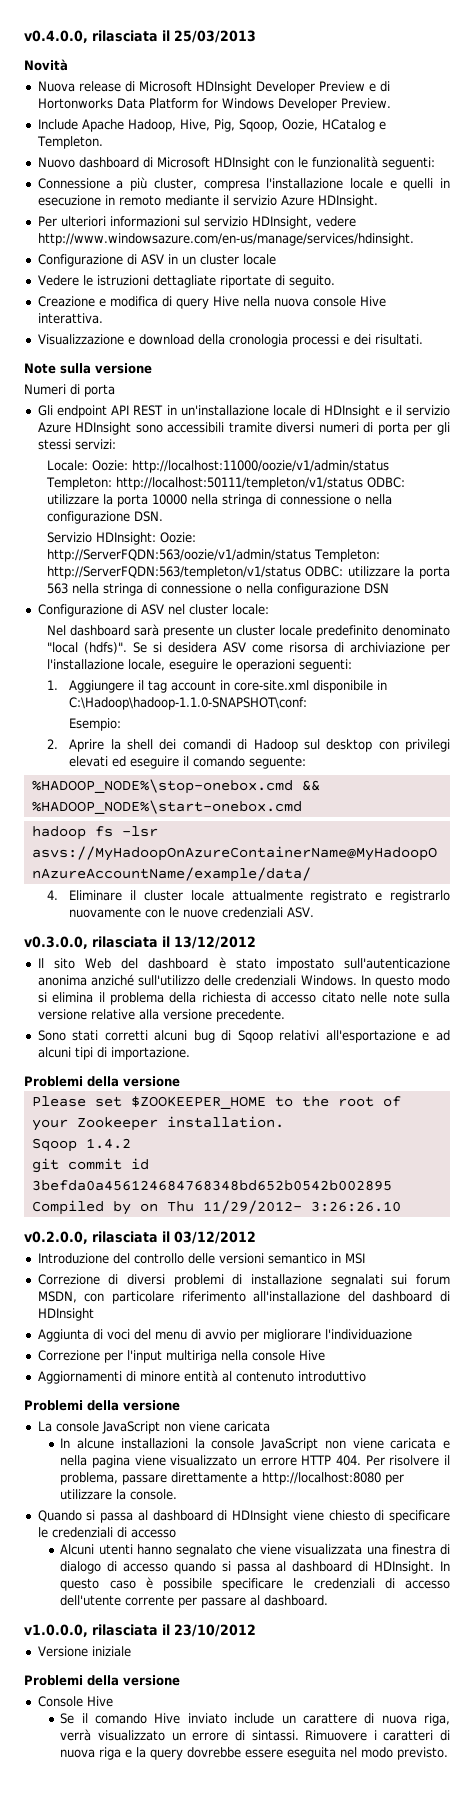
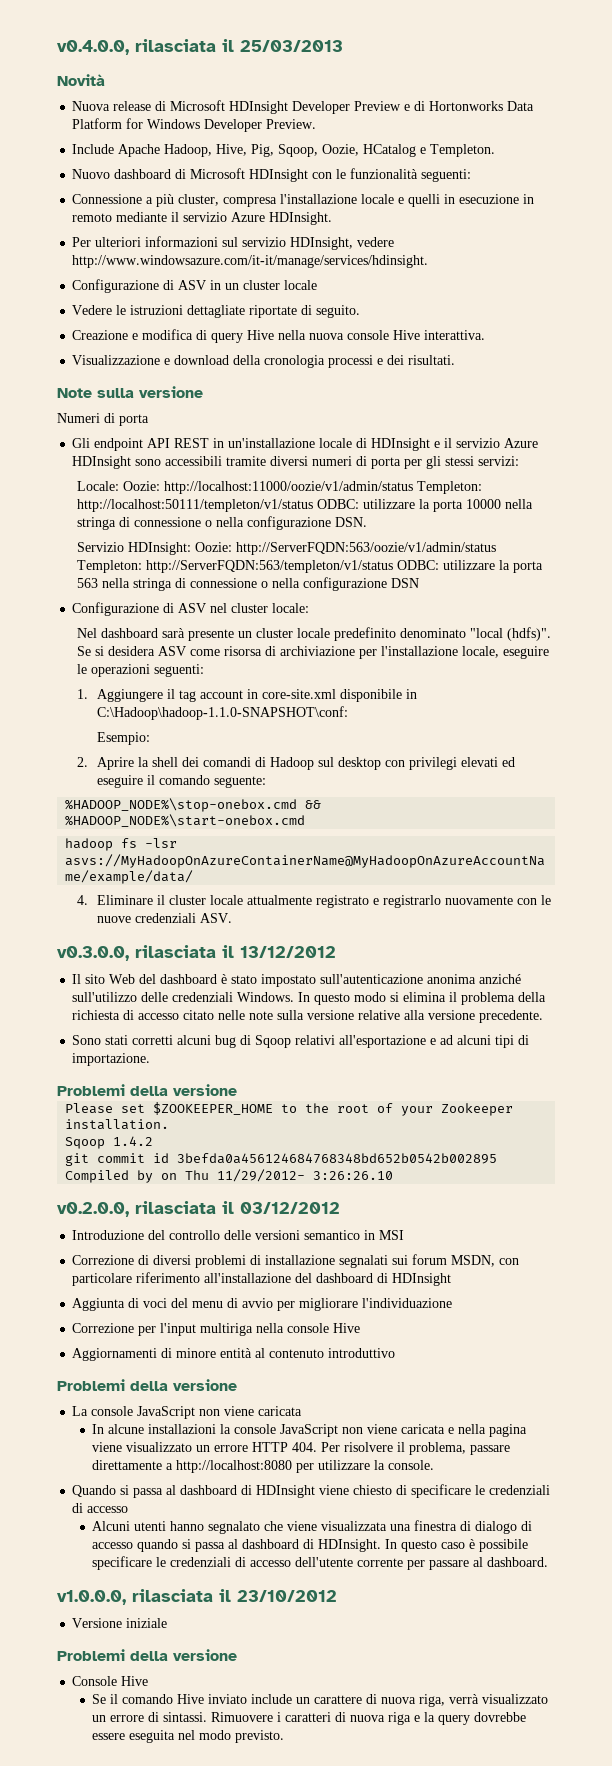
[37,233,414,246] http://www.windowsazure.com/en-us/manage/services/hdinsight. -> [72,255,429,268] http://www.windowsazure.com/it-it/manage/services/hdinsight.

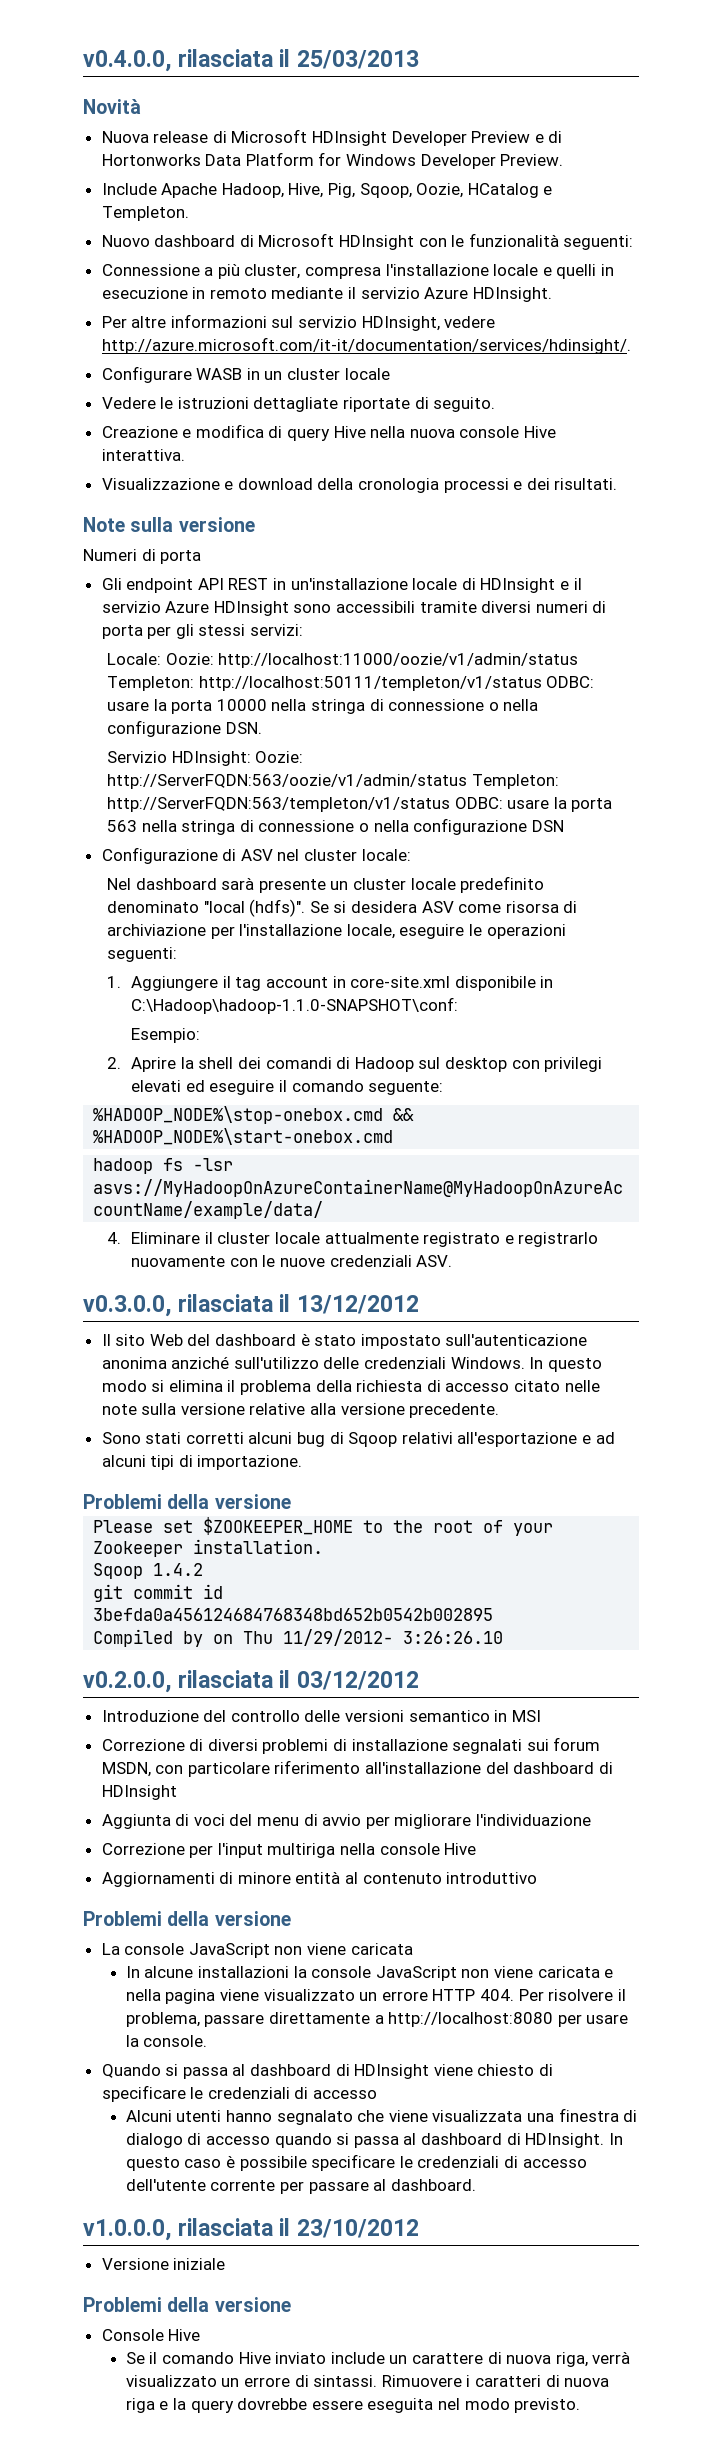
[95,237,142,247] ulteriori -> [131,316,167,328] altre
[72,255,429,268] [72,279,207,293] http://www.windowsazure.com/it-it/manage/services/hdinsight. // Configurazione di ASV -> [101,337,631,354] [101,366,243,383] http://azure.microsoft.com/it-it/documentation/services/hdinsight/. // Configurare WASB
[362,499,415,509] utilizzare -> [107,701,150,711] usare
[442,560,495,570] utilizzare -> [507,799,550,809] usare
[318,1460,371,1470] utilizzare -> [586,2014,629,2024] usare

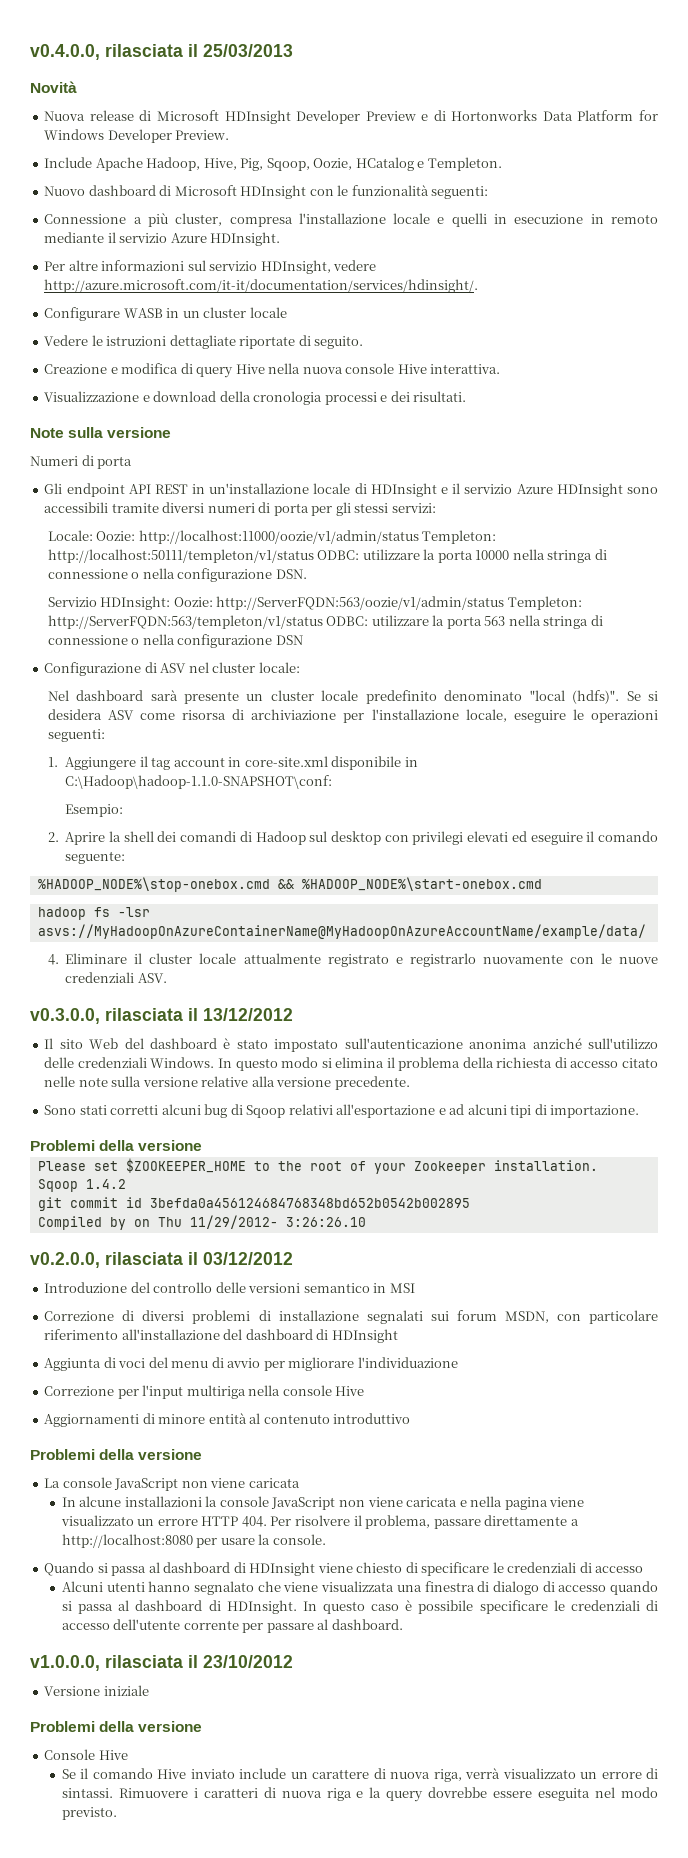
[107,701,150,711] usare -> [362,549,420,560] utilizzare
[507,799,550,809] usare -> [371,615,429,626] utilizzare

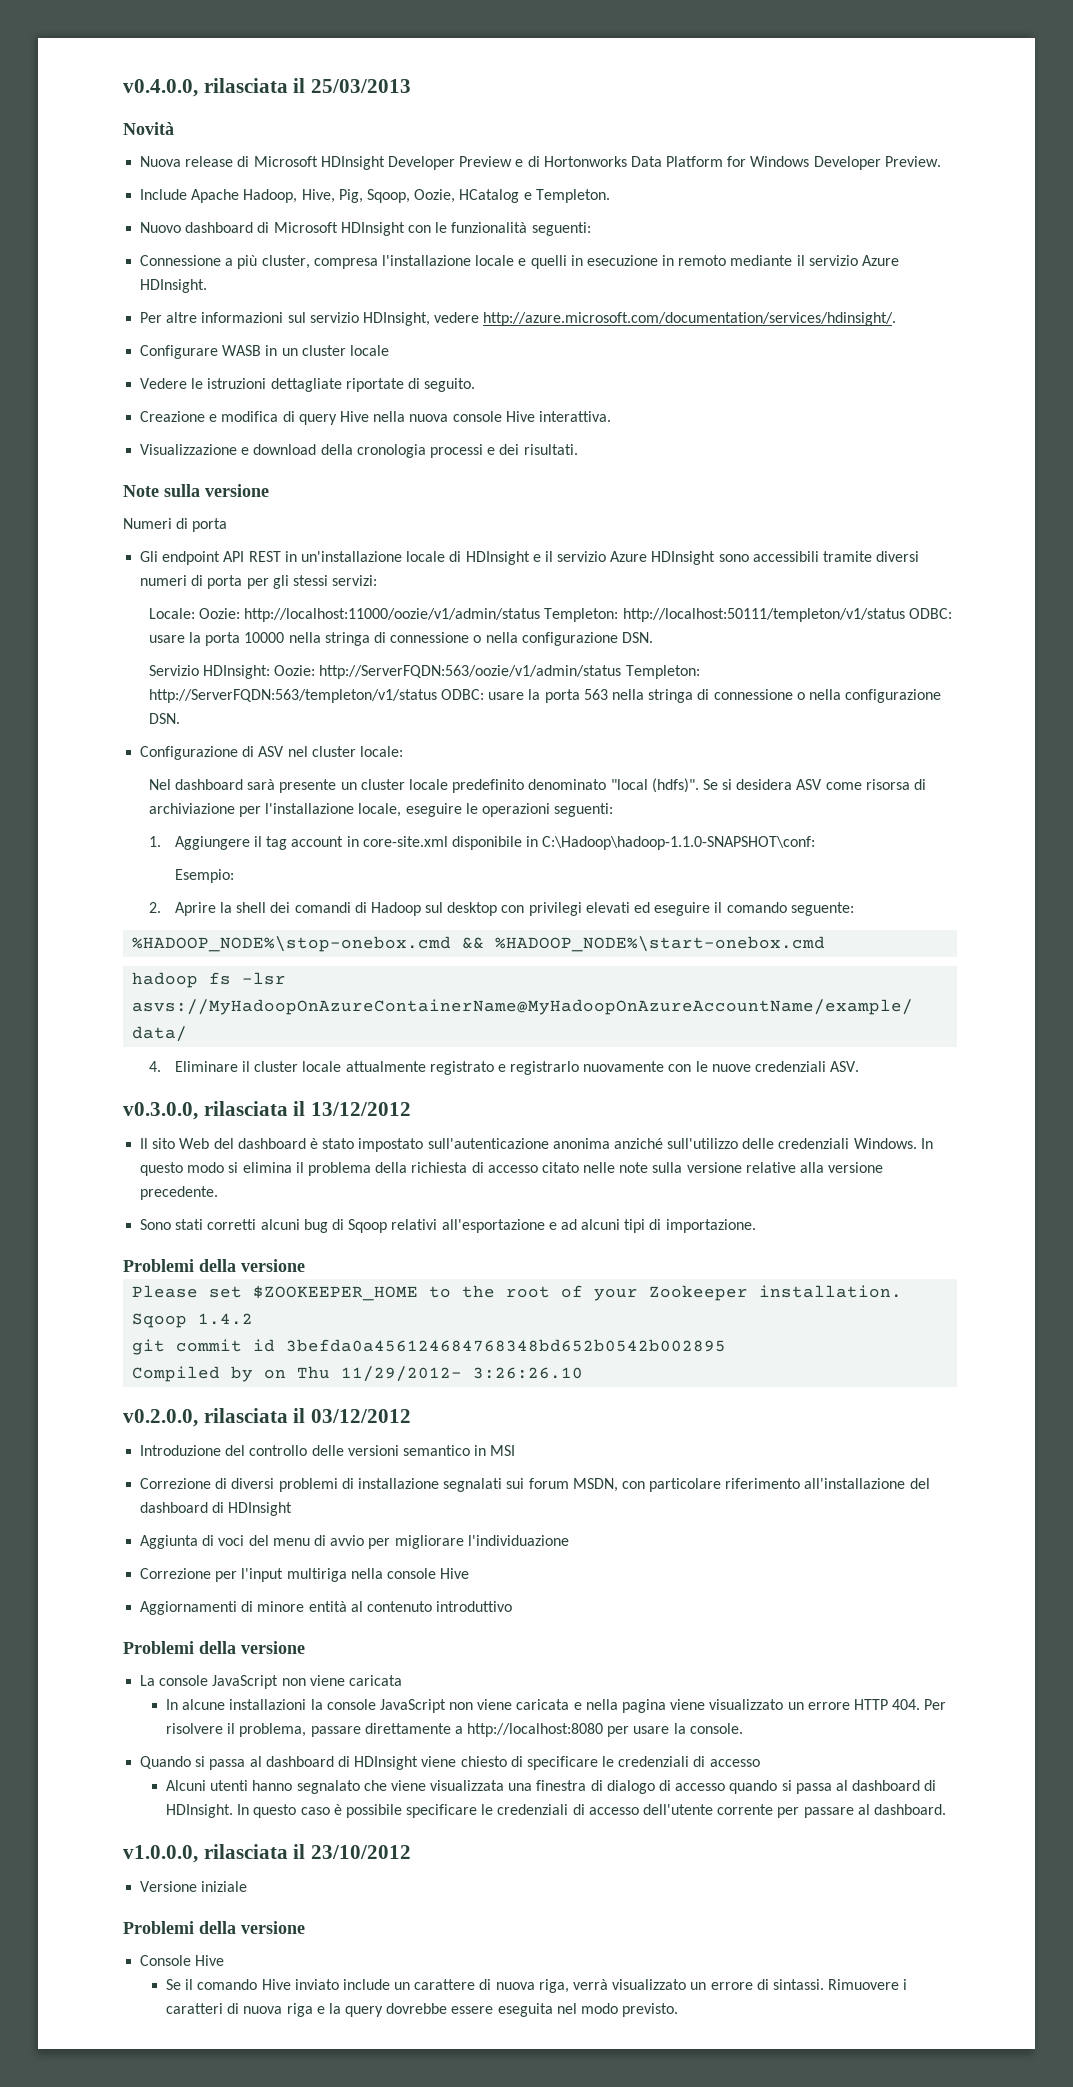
[44,279,479,293] http://azure.microsoft.com/it-it/documentation/services/hdinsight/. -> [483,312,897,326] http://azure.microsoft.com/documentation/services/hdinsight/.
[362,549,420,560] utilizzare -> [148,635,185,643] usare
[371,615,429,626] utilizzare -> [488,692,525,700] usare
[275,635,303,645] DSN -> [148,713,180,724] DSN.

